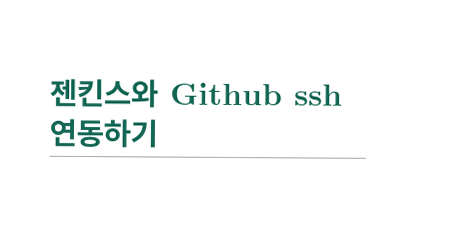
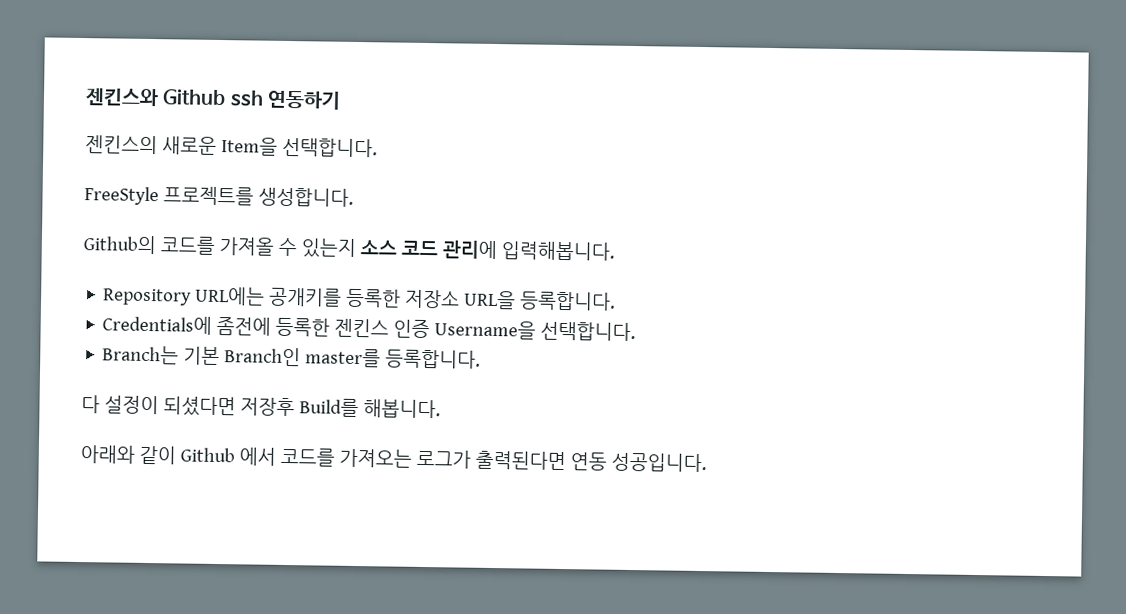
(159, 133) none -> [85,135,378,158] [84,186,354,207] [83,235,615,261] [102,286,617,311] [102,315,637,342] [102,345,482,369] [81,395,441,419] [80,445,707,473] // 젠킨스의 새로운 Item을 선택합니다. // FreeStyle 프로젝트를 생성합니다. // Github의 코드를 가져올 수 있는지 소스 코드 관리에 입력해봅니다. // Repository URL에는 공개키를 등록한 저장소 URL을 등록합니다. // Credentials에 좀전에 등록한 젠킨스 인증 Username을 선택합니다. // Branch는 기본 Branch인 master를 등록합니다. // 다 설정이 되셨다면 저장후 Build를 해봅니다. // 아래와 같이 Github 에서 코드를 가져오는 로그가 출력된다면 연동 성공입니다.

